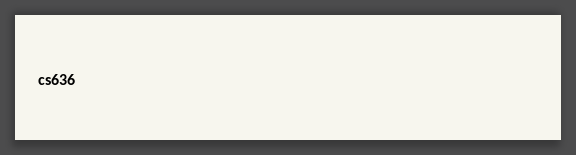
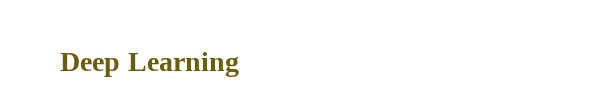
[38,74,75,85] cs636 -> [60,52,239,77] Deep Learning

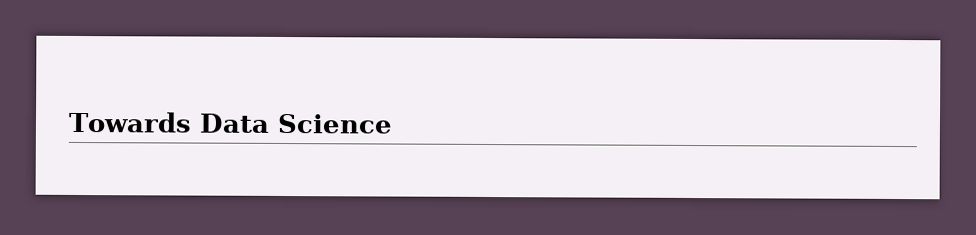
[60,52,239,77] Deep Learning -> [68,111,393,134] Towards Data Science

